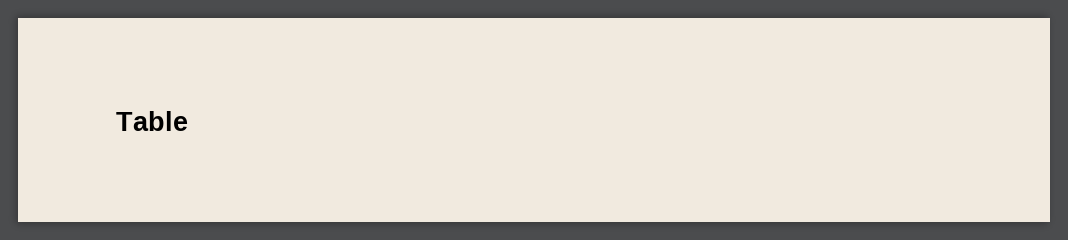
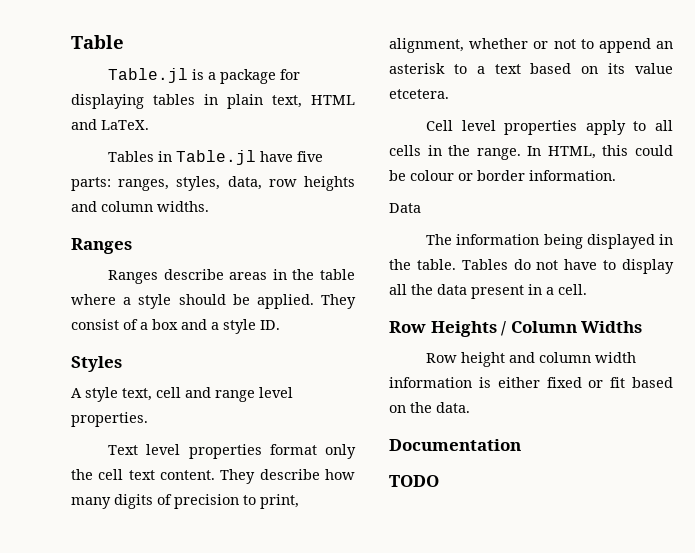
(188, 121) none -> [108,68,301,84] [71,94,355,109] [71,119,149,130] [108,150,324,165] [71,176,355,191] [71,201,209,212] [71,238,132,254] [108,269,355,284] [71,294,356,309] [71,319,280,334] [71,356,122,372] [71,387,293,402] [71,412,148,427] [108,444,356,459] [71,469,355,484] [71,494,299,509] [389,38,673,53] [389,63,673,74] [389,89,449,99] [426,120,673,135] [389,145,673,160] [389,170,616,181] [389,203,421,213] [426,234,673,249] [389,259,674,274] [389,284,587,299] [389,321,643,337] [426,352,637,367] [389,377,673,388] [389,402,470,413] [389,439,521,451] [389,475,439,487] // Table.jl is a package for displaying tables in plain text, HTML and LaTeX. // Tables in Table.jl have five parts: ranges, styles, data, row heights and column widths. // Ranges // Ranges describe areas in the table where a style should be applied. They consist of a box and a style ID. // Styles // A style text, cell and range level properties. // Text level properties format only the cell text content. They describe how many digits of precision to print, alignment, whether or not to append an asterisk to a text based on its value etcetera. // Cell level properties apply to all cells in the range. In HTML, this could be colour or border information. // Data // The information being displayed in the table. Tables do not have to display all the data present in a cell. // Row Heights / Column Widths // Row height and column width information is either fixed or fit based on the data. // Documentation // TODO

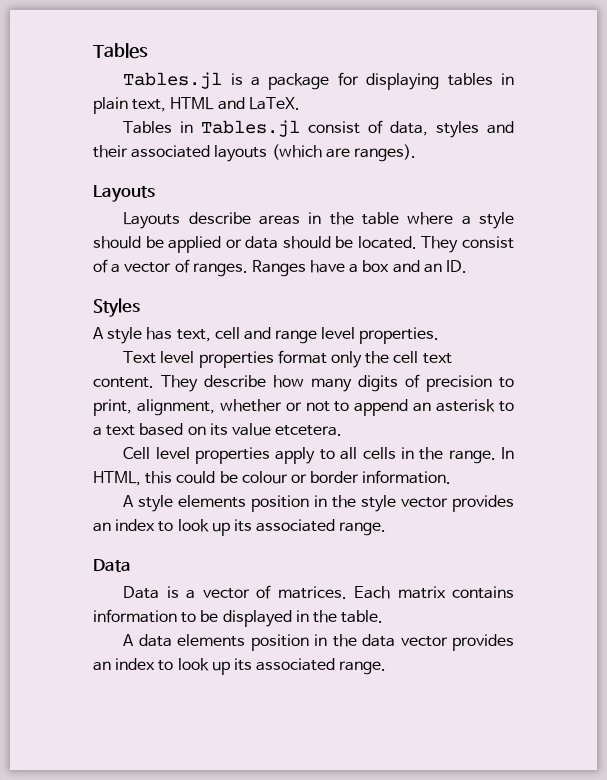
[71,35,124,49] [108,68,189,83] Table // Table.jl -> [93,43,148,59] [123,72,223,89] Tables // Tables.jl
[176,150,324,165] [71,176,355,191] [71,201,209,212] [71,238,132,254] [108,270,159,284] Table.jl have five parts: ranges, styles, data, row heights and column widths. // Ranges // Ranges -> [201,120,514,138] [93,144,416,162] [93,185,155,202] [123,212,181,229] Tables.jl consist of data, styles and their associated layouts (which are ranges). // Layouts // Layouts
[256,294,356,309] [71,319,256,334] applied. They consist of a box and a style -> [168,236,514,253] [93,259,442,277] applied or data should be located. They consist of a vector of ranges. Ranges have a box and an
(118, 394) none -> [146,327,173,340] has
[389,203,421,213] [426,234,673,249] [389,259,674,274] [389,284,587,299] [389,321,643,337] [426,352,637,367] [389,377,673,388] [389,402,470,413] [389,439,521,451] [389,475,439,487] Data // The information being displayed in the table. Tables do not have to display all the data present in a cell. // Row Heights / Column Widths // Row height and column width information is either fixed or fit based on the data. // Documentation // TODO -> [123,495,514,512] [93,519,387,536] [93,559,131,572] [123,585,514,599] [93,609,384,627] [123,634,514,651] [93,658,387,675] A style elements position in the style vector provides an index to look up its associated range. // Data // Data is a vector of matrices. Each matrix contains information to be displayed in the table. // A data elements position in the data vector provides an index to look up its associated range.

